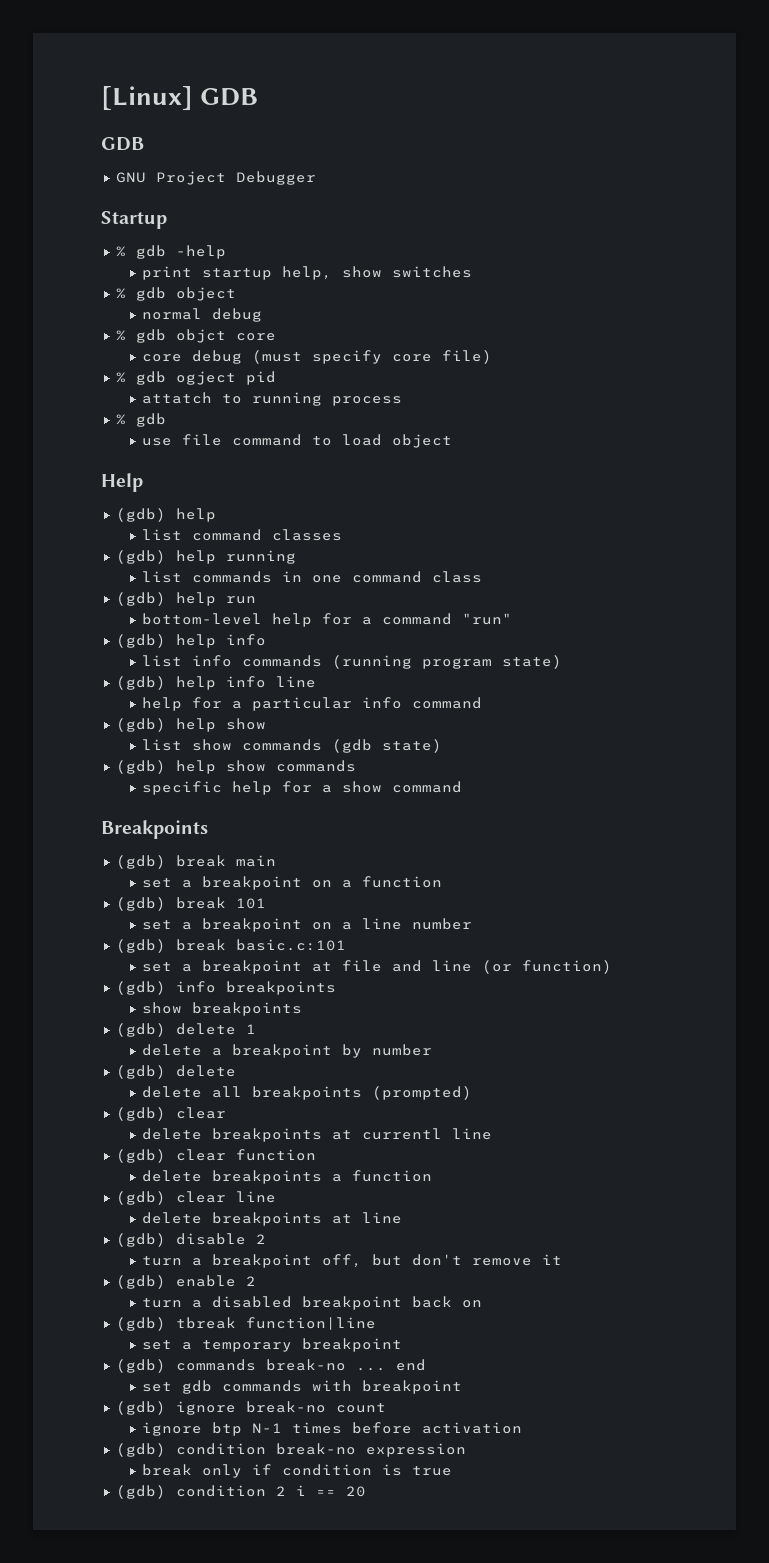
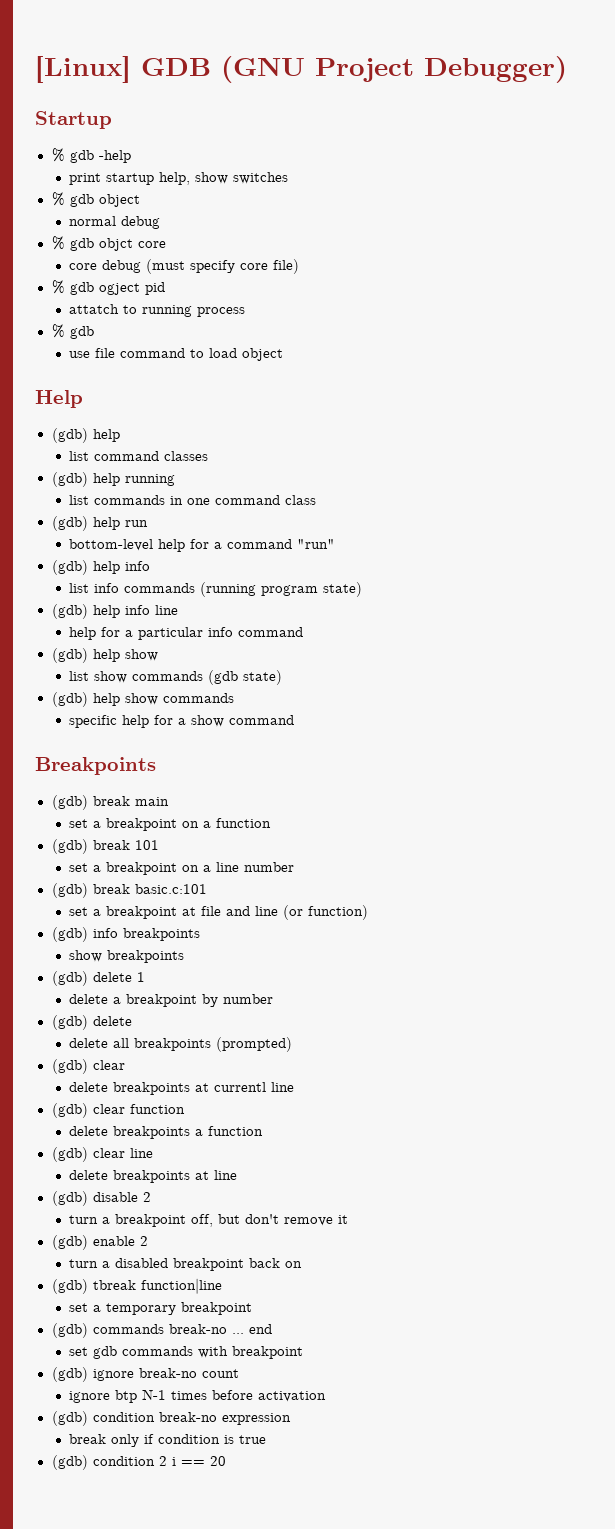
[101,137,144,151] [115,171,316,185] // GDB // GNU Project Debugger -> [221,56,567,83] (GNU Project Debugger)

